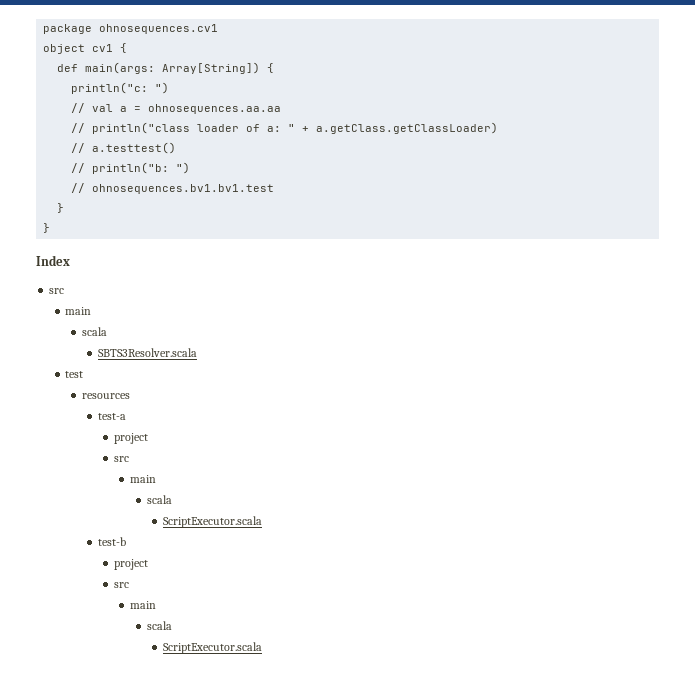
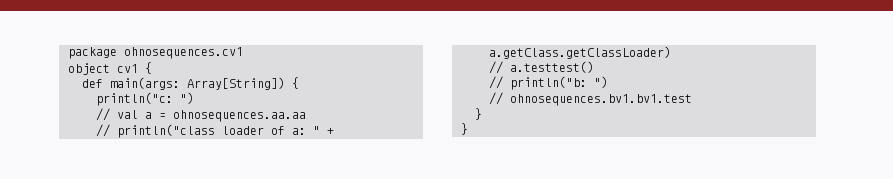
[36,255,70,266] [49,288,65,294] [65,307,92,315] [81,327,107,336] [97,348,197,357] [65,371,84,378] [81,393,130,399] [97,413,126,420] [114,433,149,444] [114,456,130,462] [130,475,157,483] [146,495,172,504] [162,516,262,528] [97,537,126,546] [114,559,149,570] [114,582,130,588] [130,601,157,609] [146,621,172,630] [162,642,262,654] // Index // src // main // scala // SBTS3Resolver.scala // test // resources // test-a // project // src // main // scala // ScriptExecutor.scala // test-b // project // src // main // scala // ScriptExecutor.scala -> (468, 129) none

